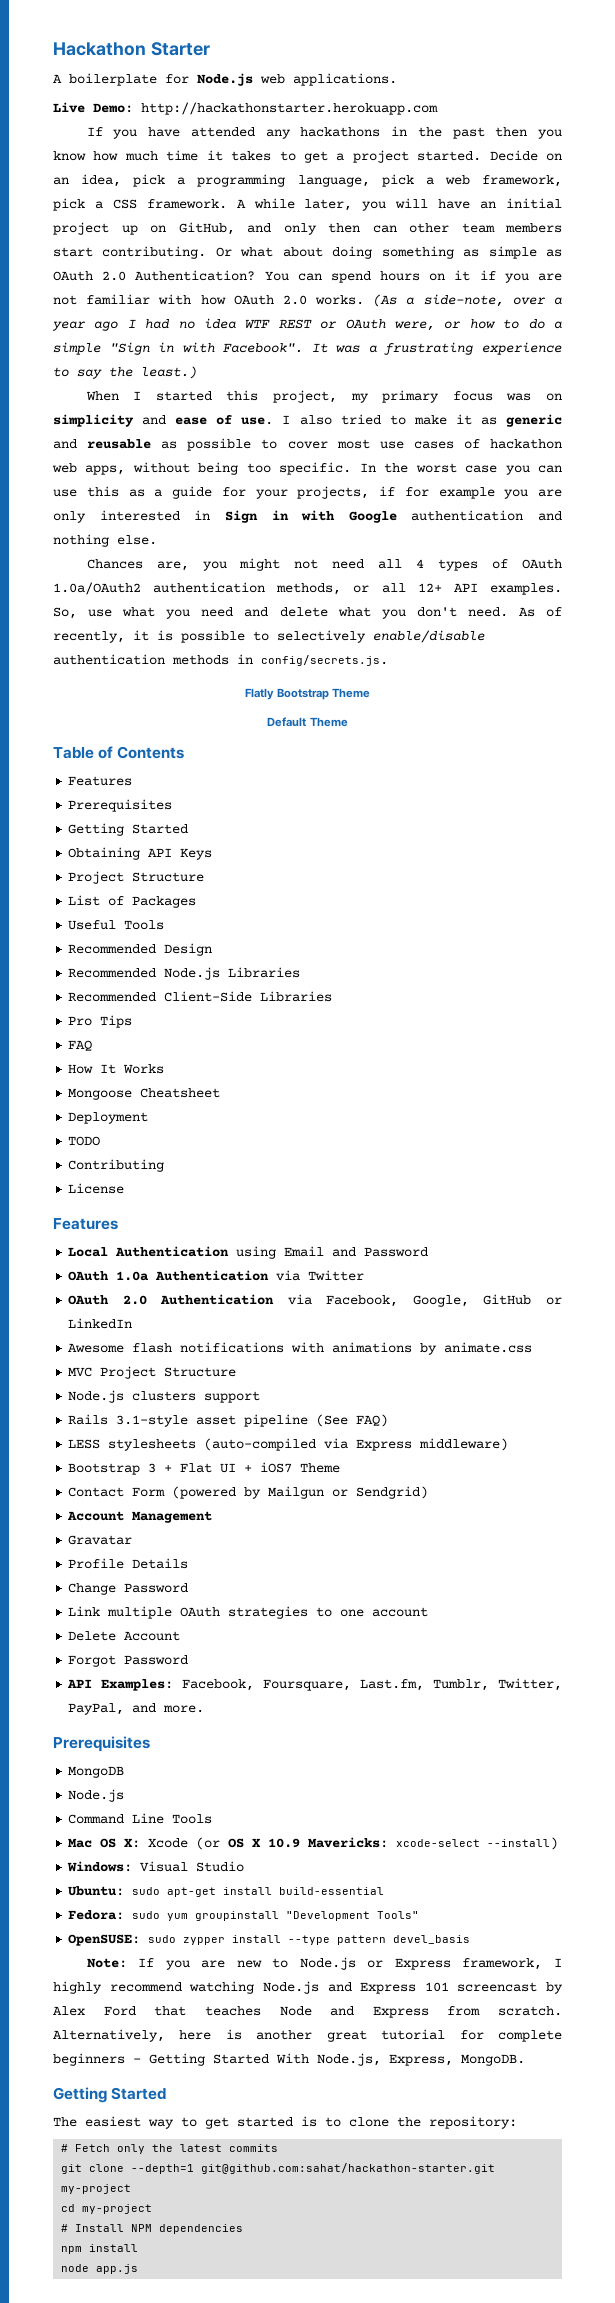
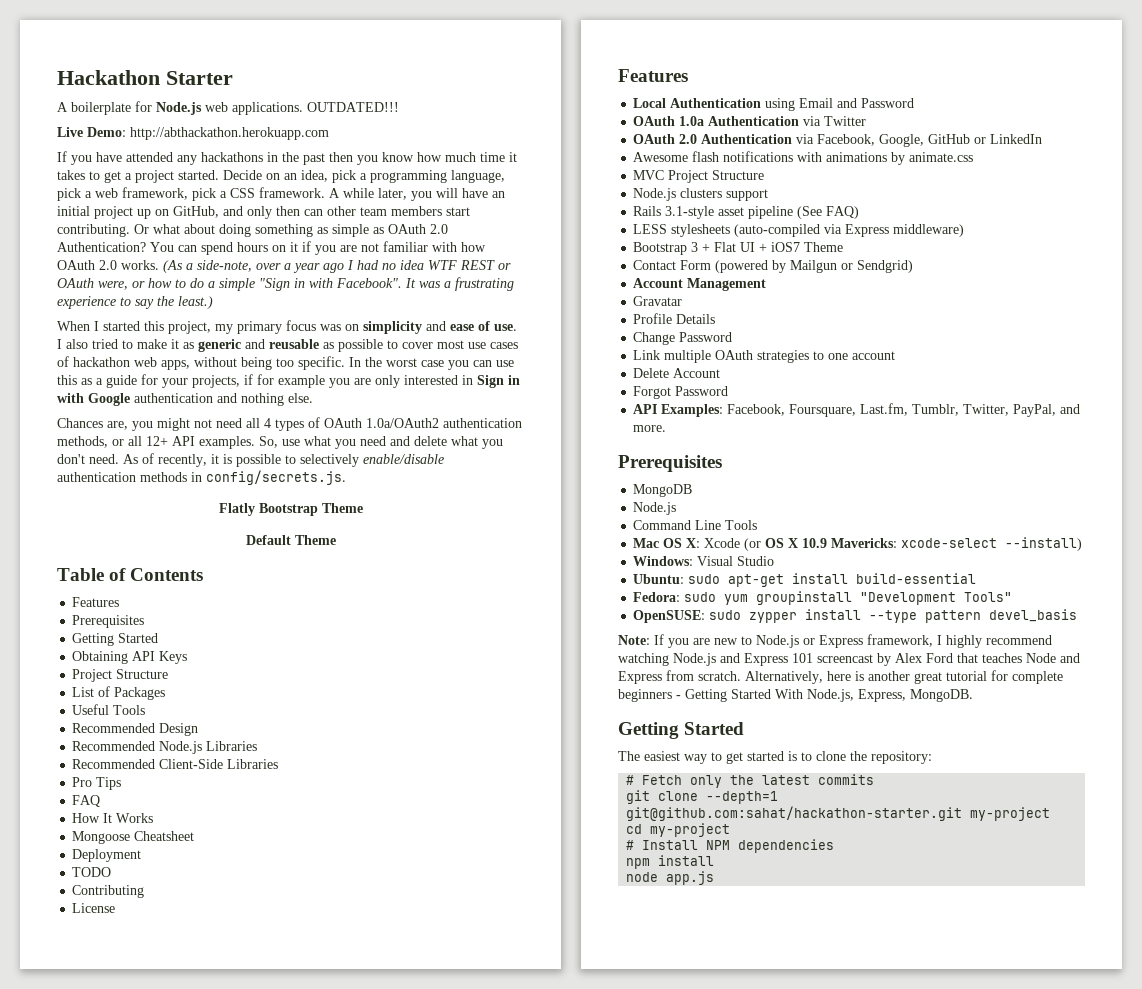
(397, 79) none -> [307,102,399,112] OUTDATED!!!
[141,102,438,115] http://hackathonstarter.herokuapp.com -> [130,127,329,140] http://abthackathon.herokuapp.com

